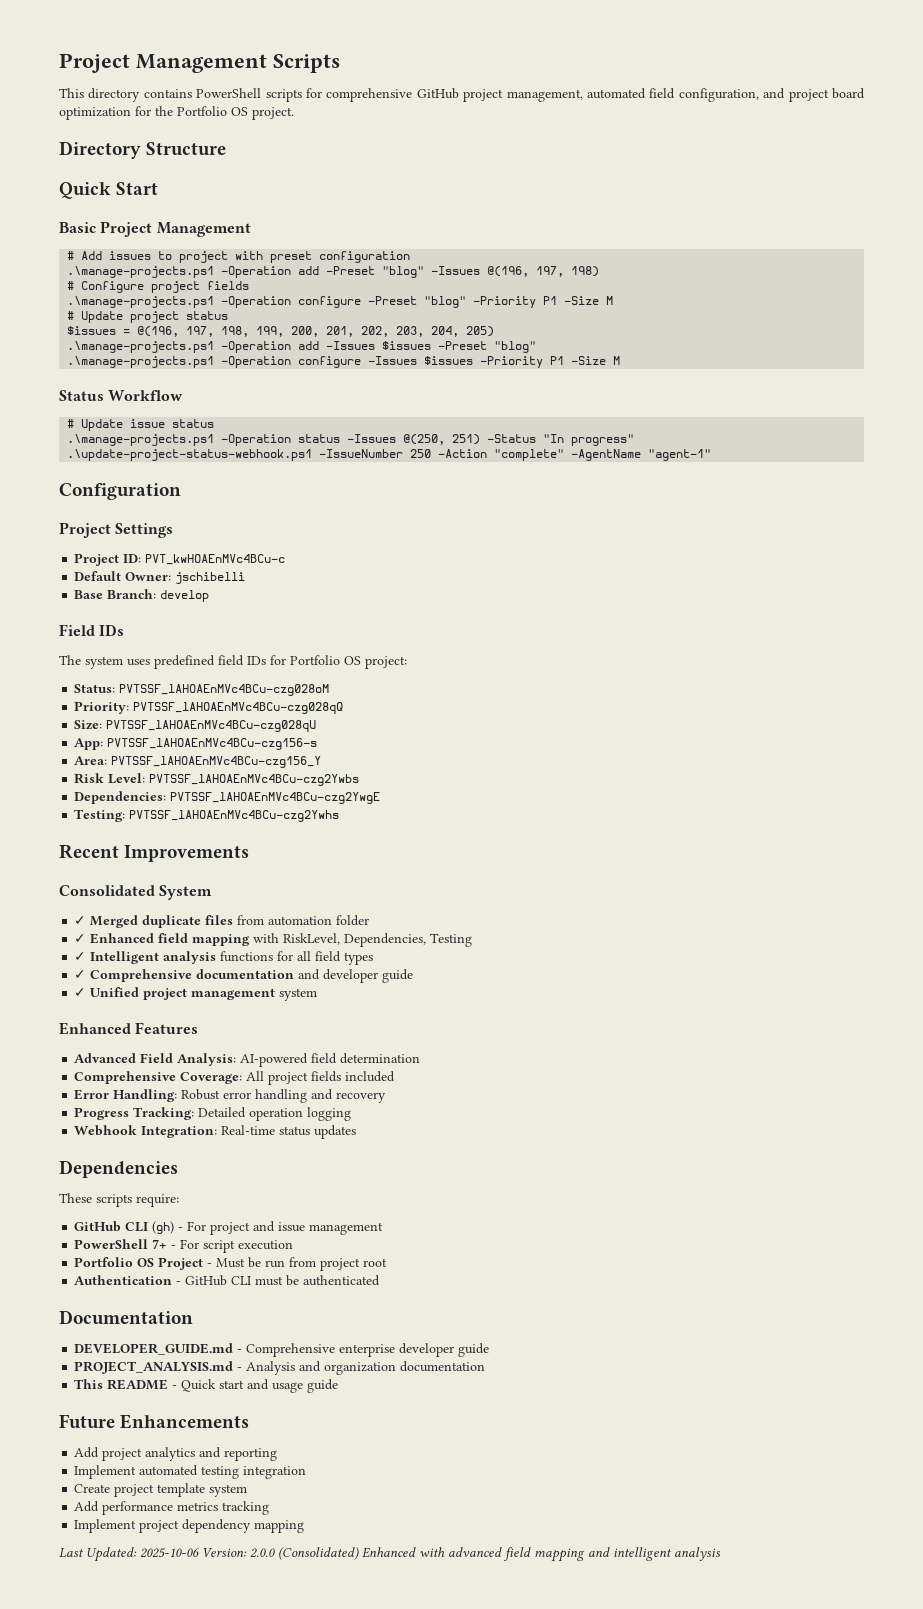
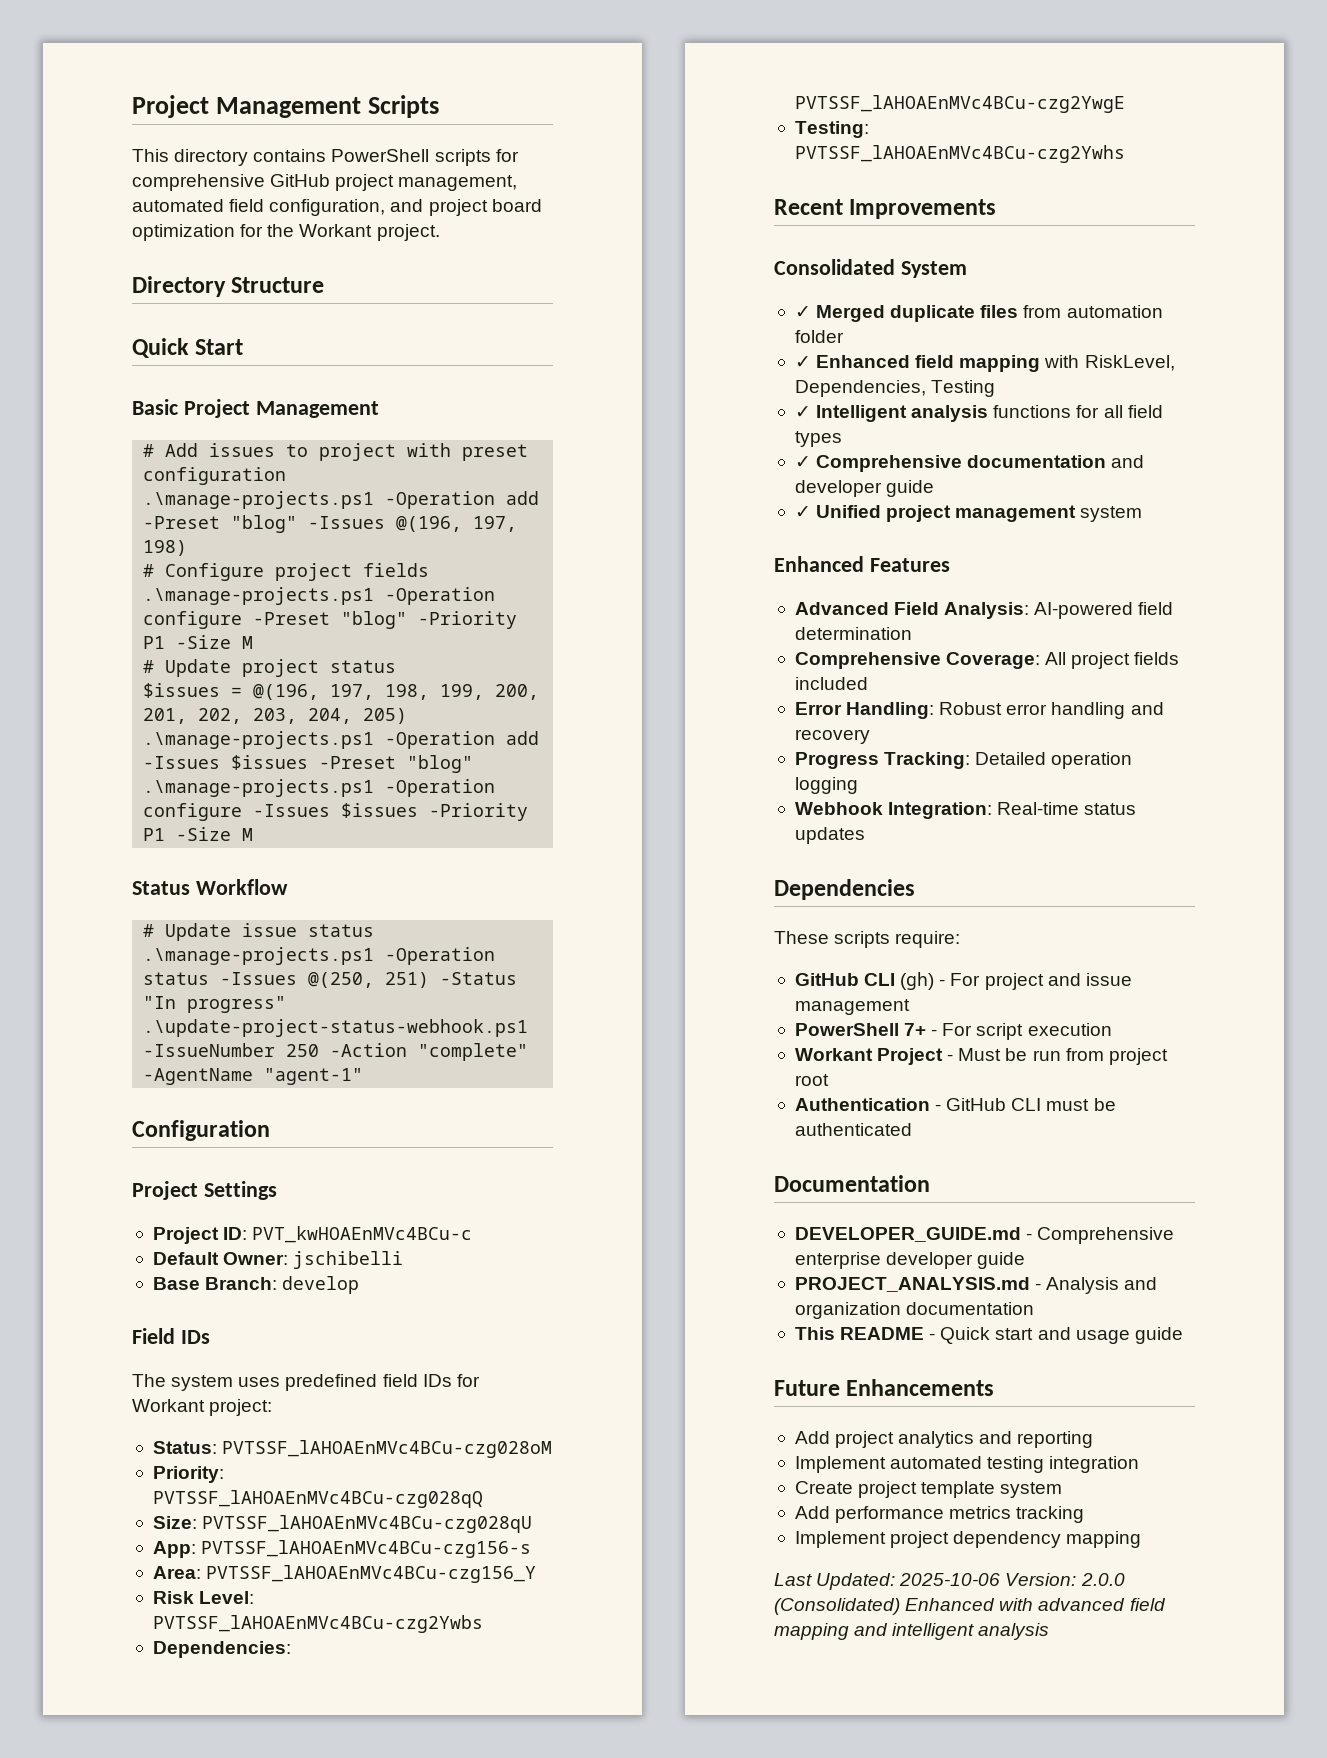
[177,106,248,116] Portfolio OS -> [299,224,373,237] Workant
[290,655,361,665] Portfolio OS -> [132,1399,205,1412] Workant
[74,1257,155,1267] Portfolio OS -> [794,1048,873,1061] Workant

